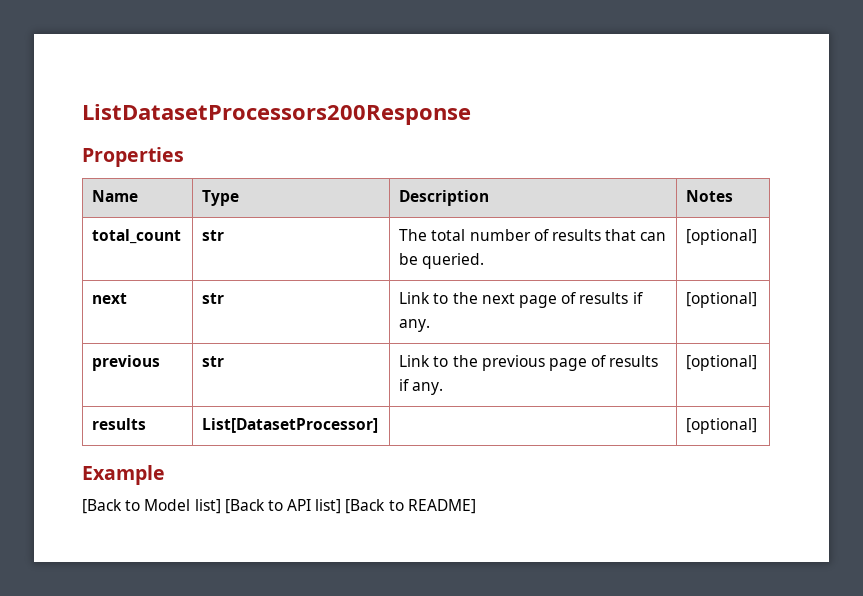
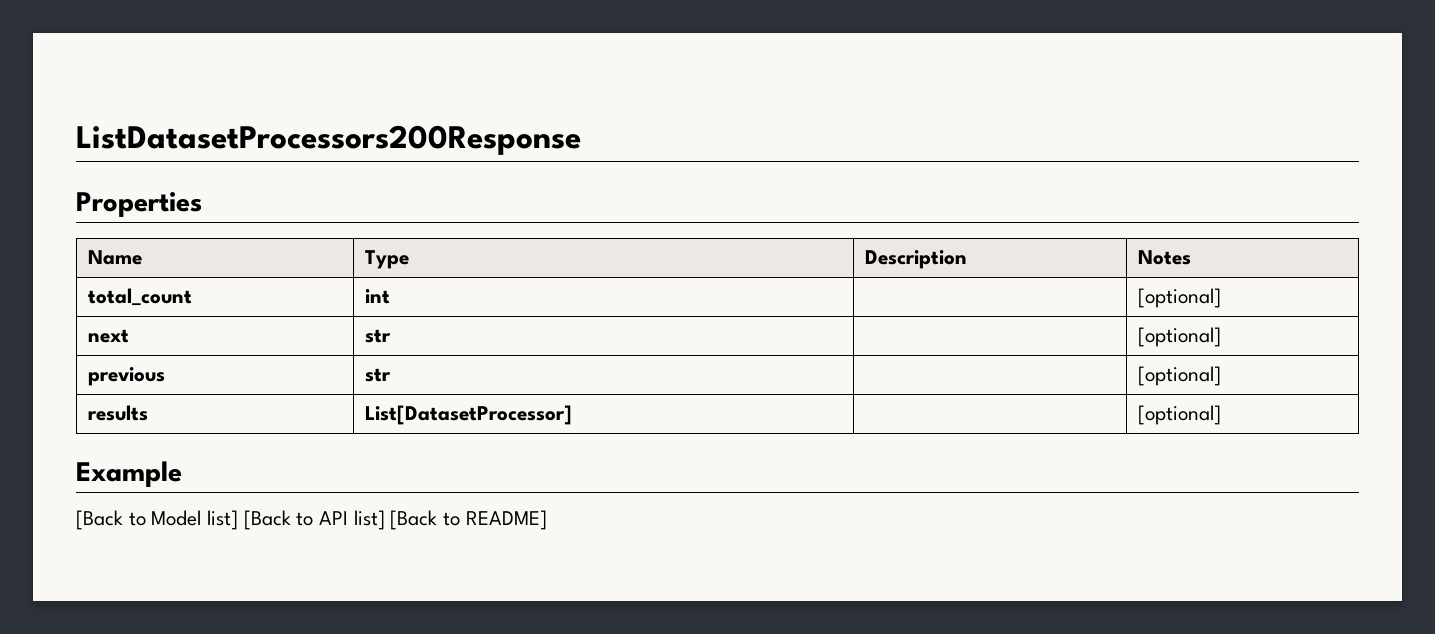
[202,230,225,241] [399,229,667,241] [399,253,485,269] [686,229,758,245] [92,293,128,304] [202,293,225,304] [399,292,643,308] [399,319,431,332] [686,292,758,308] [92,355,161,371] [202,356,225,367] [399,355,659,371] [399,379,444,395] str | The total number of results that can be queried. | [optional] // next | str | Link to the next page of results if any. | [optional] // previous | str | Link to the previous page of results if any. -> [364,289,390,304] [1137,288,1221,308] [87,329,129,343] [364,329,391,343] [1137,327,1221,347] [87,367,165,386] [364,368,391,382] int | | [optional] // next | str | | [optional] // previous | str |

